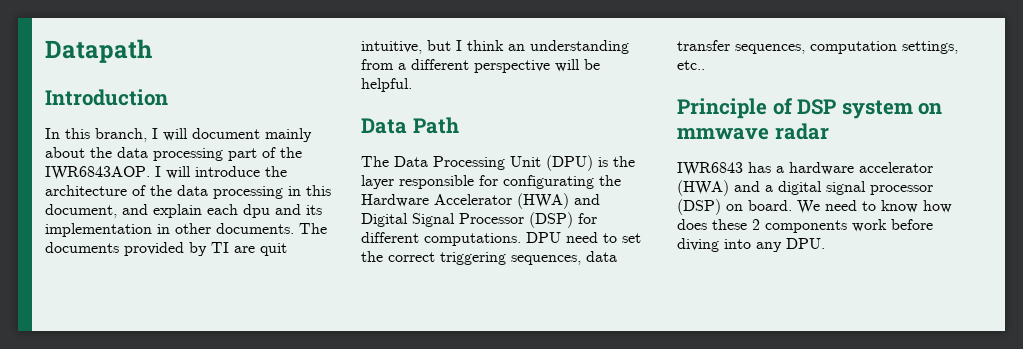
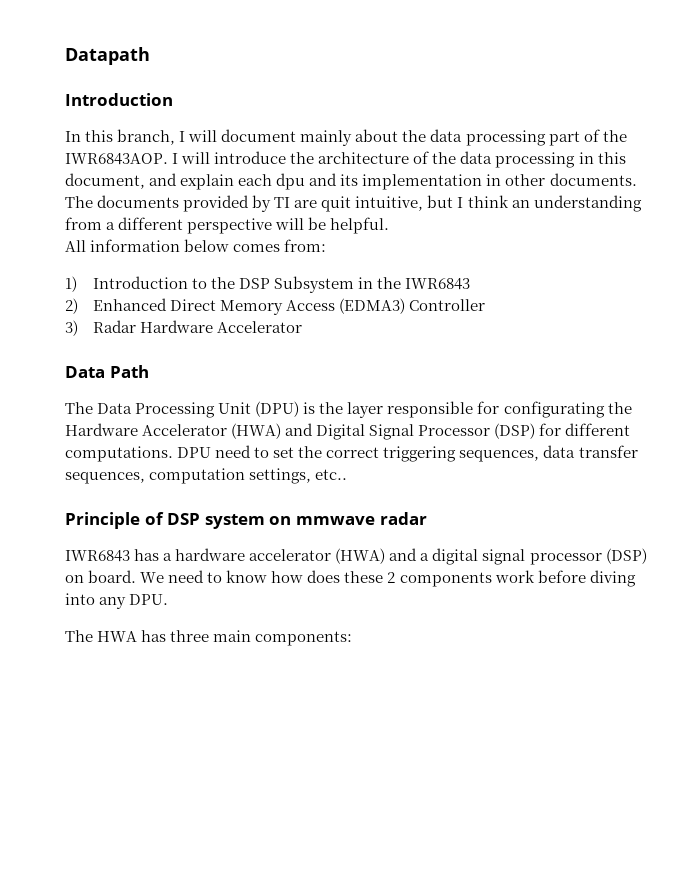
(412, 85) none -> [65,239,327,252] [65,276,471,293] [65,298,485,315] [65,320,302,336] // All information below comes from: // 1) Introduction to the DSP Subsystem in the IWR6843 // 2) Enhanced Direct Memory Access (EDMA3) Controller // 3) Radar Hardware Accelerator
(825, 243) none -> [65,630,353,646] // The HWA has three main components:

